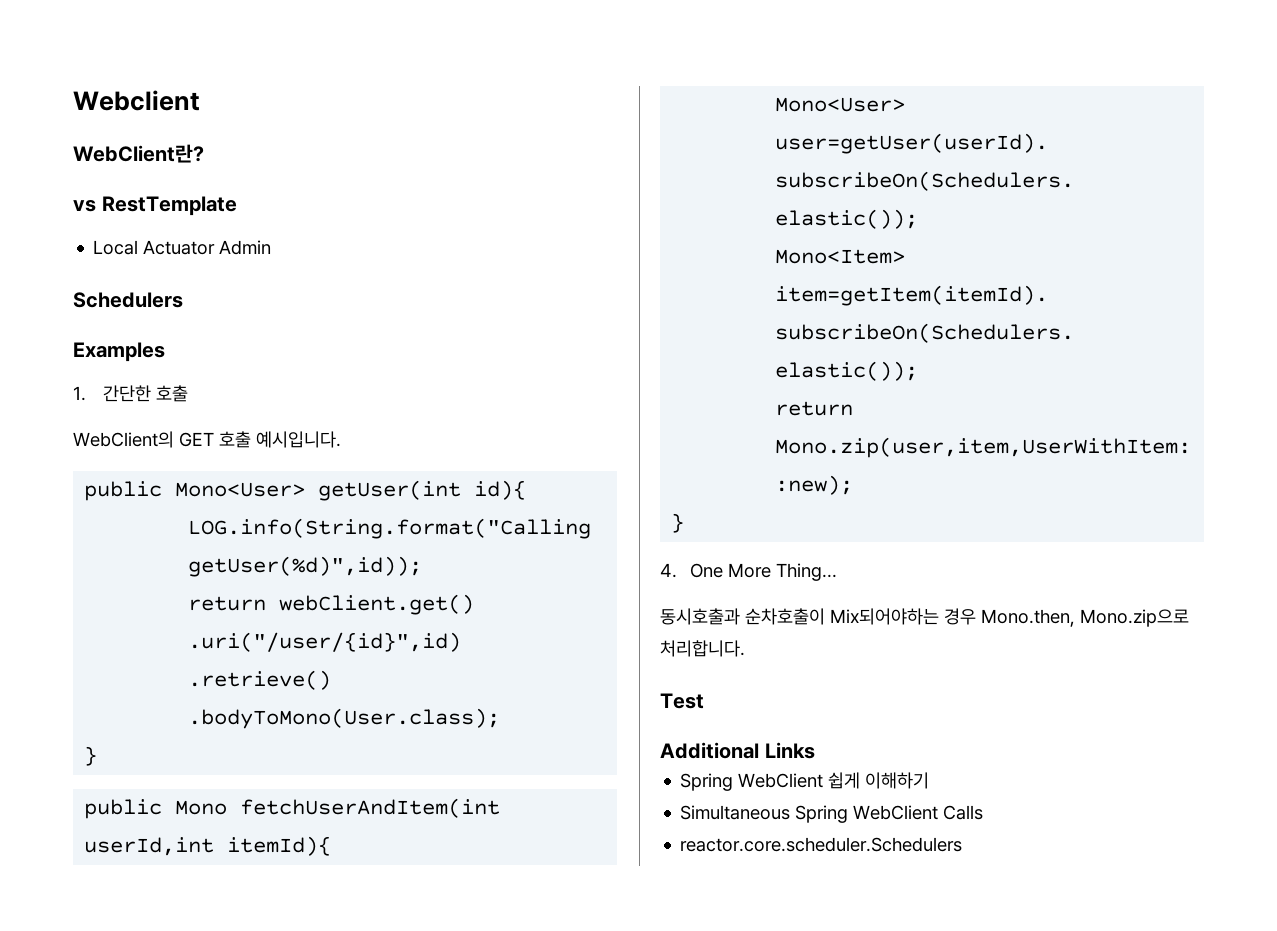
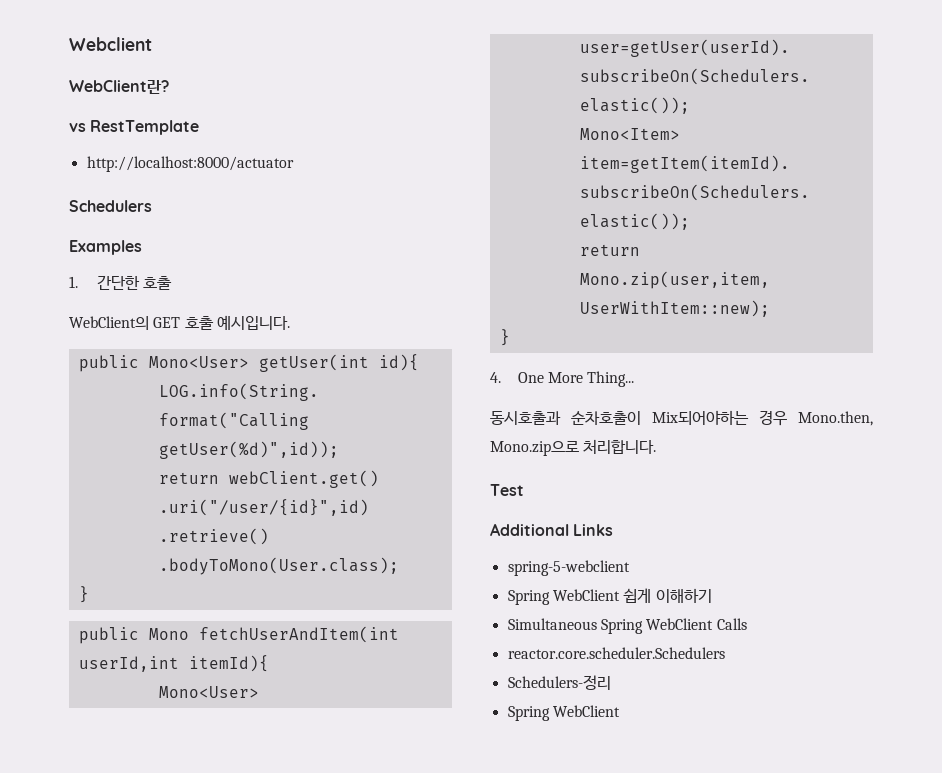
[93,240,272,255] Local Actuator Admin -> [86,156,294,172] http://localhost:8000/actuator
(815, 750) none -> [507,560,630,576] // spring-5-webclient
(963, 844) none -> [507,675,611,690] [507,705,620,721] // Schedulers-정리 // Spring WebClient

